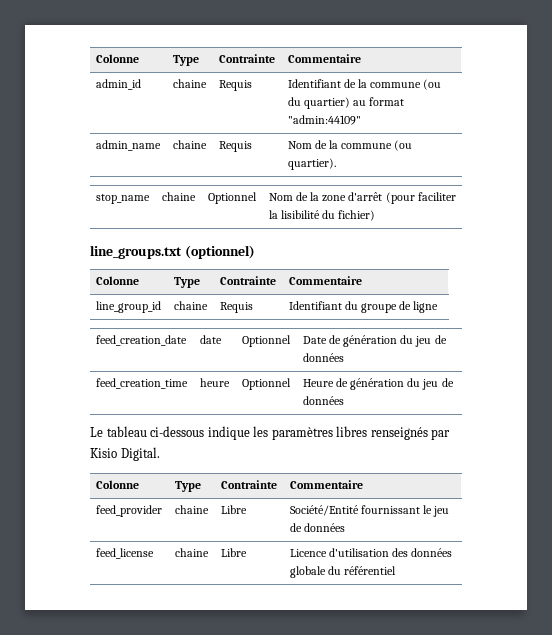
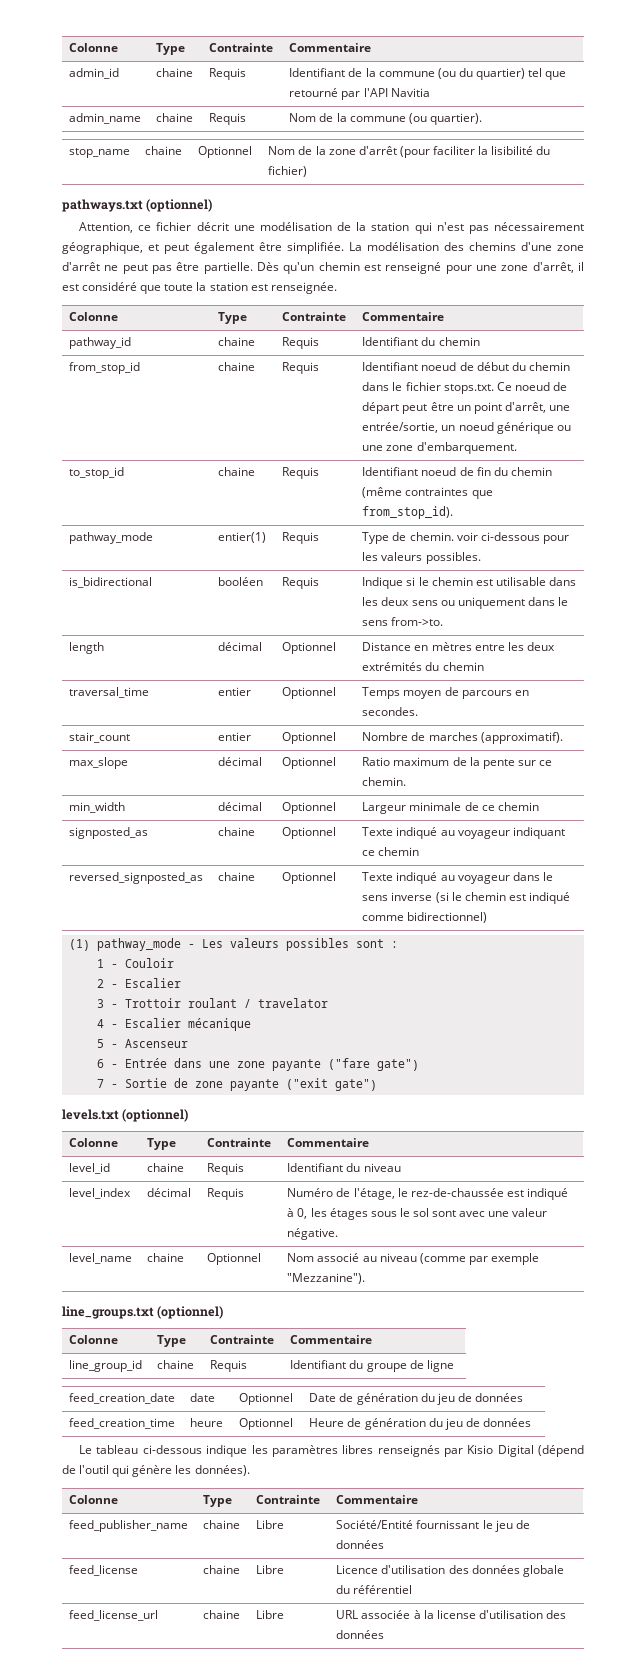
[353,97,405,106] [288,115,362,125] au format "admin:44109" -> [528,68,567,80] [289,88,430,100] tel que retourné par l'API Navitia
(376, 215) none -> [62,199,213,212] [79,222,584,234] [62,242,584,254] [62,262,584,274] [62,282,337,294] [69,312,119,321] [218,312,248,324] [282,312,347,321] [362,312,445,321] [69,337,132,349] [218,337,256,346] [282,337,320,349] [362,337,480,346] [69,362,141,374] [218,362,256,371] [282,362,320,374] [362,362,570,371] [362,382,567,394] [362,402,570,414] [362,422,571,434] [362,442,517,454] [69,467,125,479] [218,467,256,476] [282,467,320,479] [362,467,552,476] [362,487,493,499] [362,506,454,519] [69,532,154,544] [218,532,267,543] [282,532,320,544] [362,532,569,544] [362,552,481,564] [69,577,153,588] [218,577,264,586] [282,577,320,589] [362,577,576,589] [362,597,568,609] [362,617,444,626] [69,642,105,654] [218,642,263,651] [282,642,337,654] [362,642,555,651] [362,662,484,671] [69,687,150,698] [218,687,252,696] [282,687,337,699] [362,687,529,699] [362,707,419,716] [69,732,131,743] [218,732,252,741] [282,732,337,744] [362,732,563,744] [69,757,129,769] [218,757,263,766] [282,757,337,769] [362,757,552,769] [362,777,407,786] [69,802,126,813] [218,802,263,811] [282,802,337,814] [362,802,539,814] [69,827,149,839] [218,827,256,836] [282,827,337,839] [362,827,565,839] [362,847,420,856] [69,872,204,884] [218,872,256,881] [282,872,337,884] [362,872,553,884] [362,892,570,904] [362,912,488,923] [68,938,398,951] [96,958,174,968] [96,978,181,988] [96,998,328,1008] [96,1018,251,1031] [96,1039,188,1048] [96,1058,419,1071] [96,1078,377,1091] [62,1109,189,1122] [69,1138,119,1147] [147,1138,177,1150] [207,1138,272,1147] [287,1138,370,1147] [69,1163,111,1174] [147,1163,185,1172] [207,1163,245,1175] [287,1163,401,1172] [69,1188,132,1199] [147,1188,192,1197] [207,1188,245,1200] [287,1188,568,1200] [287,1208,548,1220] [287,1228,339,1240] [69,1253,133,1264] [147,1253,185,1262] [207,1253,262,1265] [287,1253,539,1265] [287,1273,366,1284] // pathways.txt (optionnel) // Attention, ce fichier décrit une modélisation de la station qui n'est pas nécessairement géographique, et peut également être simplifiée. La modélisation des chemins d'une zone d'arrêt ne peut pas être partielle. Dès qu'un chemin est renseigné pour une zone d'arrêt, il est considéré que toute la station est renseignée. // Colonne | Type | Contrainte | Commentaire // pathway_id | chaine | Requis | Identifiant du chemin // from_stop_id | chaine | Requis | Identifiant noeud de début du chemin dans le fichier stops.txt. Ce noeud de départ peut être un point d'arrêt, une entrée/sortie, un noeud générique ou une zone d'embarquement. // to_stop_id | chaine | Requis | Identifiant noeud de fin du chemin (même contraintes que from_stop_id). // pathway_mode | entier(1) | Requis | Type de chemin. voir ci-dessous pour les valeurs possibles. // is_bidirectional | booléen | Requis | Indique si le chemin est utilisable dans les deux sens ou uniquement dans le sens from->to. // length | décimal | Optionnel | Distance en mètres entre les deux extrémités du chemin // traversal_time | entier | Optionnel | Temps moyen de parcours en secondes. // stair_count | entier | Optionnel | Nombre de marches (approximatif). // max_slope | décimal | Optionnel | Ratio maximum de la pente sur ce chemin. // min_width | décimal | Optionnel | Largeur minimale de ce chemin // signposted_as | chaine | Optionnel | Texte indiqué au voyageur indiquant ce chemin // reversed_signposted_as | chaine | Optionnel | Texte indiqué au voyageur dans le sens inverse (si le chemin est indiqué comme bidirectionnel) // (1) pathway_mode - Les valeurs possibles sont : // 1 - Couloir // 2 - Escalier // 3 - Trottoir roulant / travelator // 4 - Escalier mécanique // 5 - Ascenseur // 6 - Entrée dans une zone payante ("fare gate") // 7 - Sortie de zone payante ("exit gate") // levels.txt (optionnel) // Colonne | Type | Contrainte | Commentaire // level_id | chaine | Requis | Identifiant du niveau // level_index | décimal | Requis | Numéro de l'étage, le rez-de-chaussée est indiqué à 0, les étages sous le sol sont avec une valeur négative. // level_name | chaine | Optionnel | Nom associé au niveau (comme par exemple "Mezzanine").
[120,447,160,461] [96,480,140,489] [175,481,202,492] [221,480,278,489] [290,480,364,489] [96,505,163,517] Digital. // Colonne | Type | Contrainte | Commentaire // feed_provider -> [497,1445,584,1457] [62,1465,250,1477] [69,1495,119,1504] [203,1495,233,1507] [256,1495,321,1504] [336,1495,419,1504] [69,1520,189,1532] Digital (dépend de l'outil qui génère les données). // Colonne | Type | Contrainte | Commentaire // feed_publisher_name
(397, 570) none -> [69,1610,159,1621] [203,1610,241,1619] [256,1610,285,1619] [336,1610,566,1619] [336,1630,385,1639] // feed_license_url | chaine | Libre | URL associée à la license d'utilisation des données

